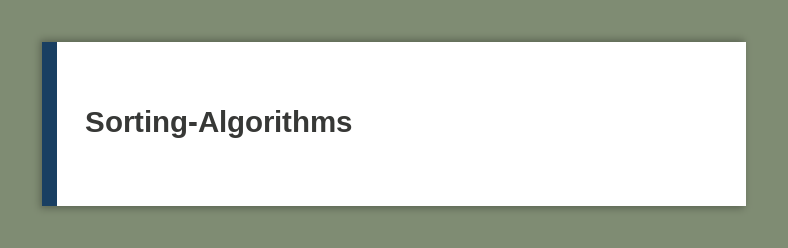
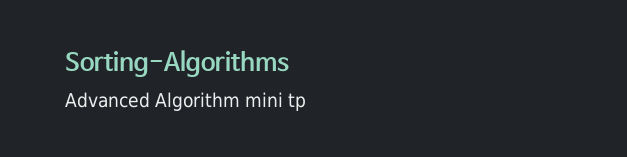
(352, 124) none -> [65,92,307,111] // Advanced Algorithm mini tp

